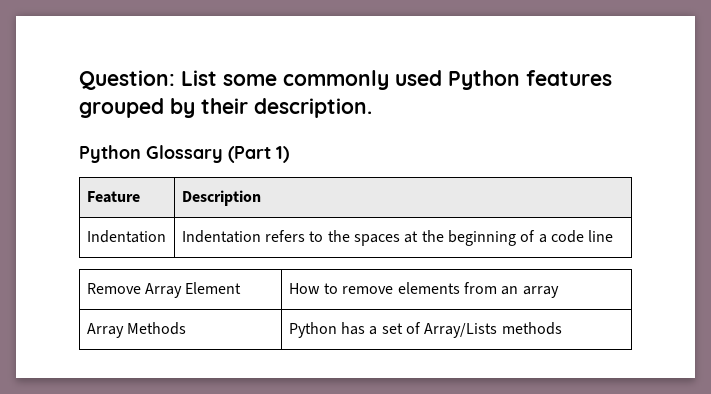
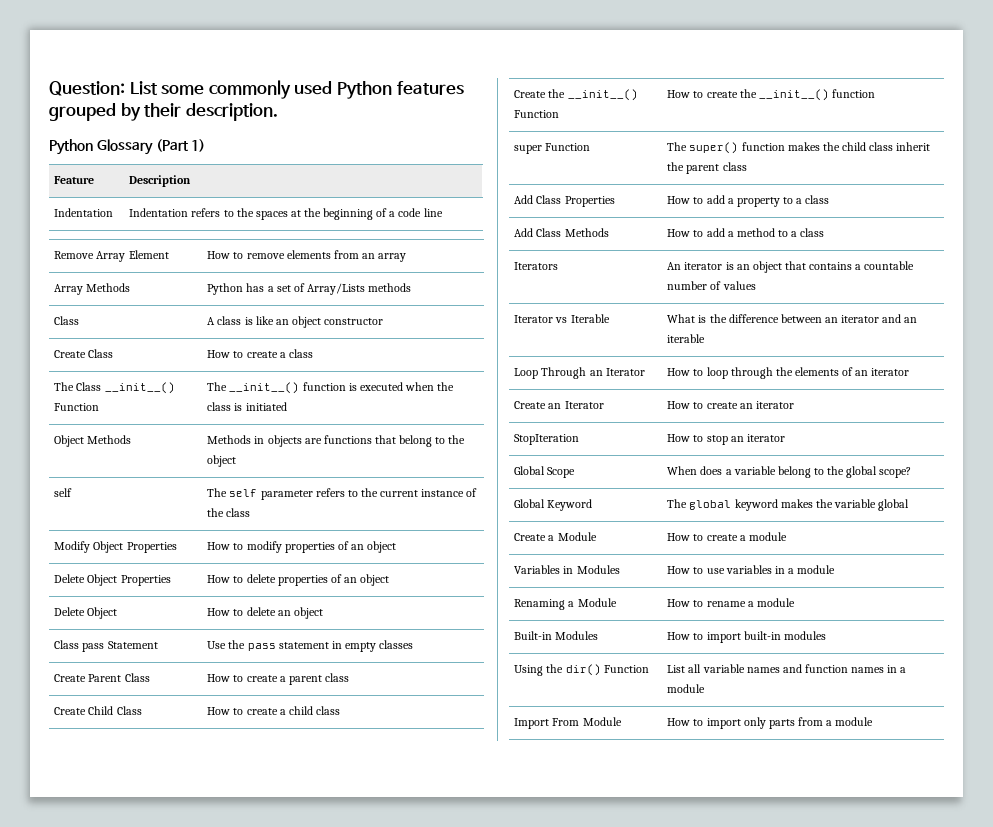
(562, 328) none -> [54,316,80,325] [207,316,384,328] [54,349,114,358] [207,349,313,358] [54,382,175,394] [54,403,100,411] [207,382,455,394] [207,402,287,411] [54,435,132,447] [207,435,466,447] [207,455,237,467] [54,488,73,497] [207,488,478,500] [207,508,251,517] [54,541,177,553] [207,541,397,553] [54,574,171,586] [207,574,390,586] [54,607,118,619] [207,607,323,619] [54,640,158,652] [207,640,414,652] [54,673,150,682] [207,673,349,685] [54,706,142,715] [207,706,340,715] [514,89,638,101] [514,110,560,118] [667,89,875,101] [514,143,591,154] [667,142,931,154] [667,162,747,174] [514,195,615,207] [667,195,830,207] [514,228,609,237] [667,228,825,237] [514,262,559,270] [667,261,915,273] [667,281,756,290] [514,314,610,323] [667,314,918,323] [667,334,706,343] [514,367,645,379] [667,367,910,379] [514,401,604,409] [667,401,794,409] [514,434,580,445] [667,434,785,445] [514,466,576,478] [667,466,912,478] [514,499,593,511] [667,499,910,511] [514,532,597,541] [667,532,787,541] [514,565,620,574] [667,565,836,574] [514,598,617,610] [667,598,795,607] [514,631,599,640] [667,631,826,643] [514,664,649,676] [667,664,907,673] [667,684,706,693] [514,717,622,729] [667,717,874,729] // Class | A class is like an object constructor // Create Class | How to create a class // The Class __init__() Function | The __init__() function is executed when the class is initiated // Object Methods | Methods in objects are functions that belong to the object // self | The self parameter refers to the current instance of the class // Modify Object Properties | How to modify properties of an object // Delete Object Properties | How to delete properties of an object // Delete Object | How to delete an object // Class pass Statement | Use the pass statement in empty classes // Create Parent Class | How to create a parent class // Create Child Class | How to create a child class // Create the __init__() Function | How to create the __init__() function // super Function | The super() function makes the child class inherit the parent class // Add Class Properties | How to add a property to a class // Add Class Methods | How to add a method to a class // Iterators | An iterator is an object that contains a countable number of values // Iterator vs Iterable | What is the difference between an iterator and an iterable // Loop Through an Iterator | How to loop through the elements of an iterator // Create an Iterator | How to create an iterator // StopIteration | How to stop an iterator // Global Scope | When does a variable belong to the global scope? // Global Keyword | The global keyword makes the variable global // Create a Module | How to create a module // Variables in Modules | How to use variables in a module // Renaming a Module | How to rename a module // Built-in Modules | How to import built-in modules // Using the dir() Function | List all variable names and function names in a module // Import From Module | How to import only parts from a module

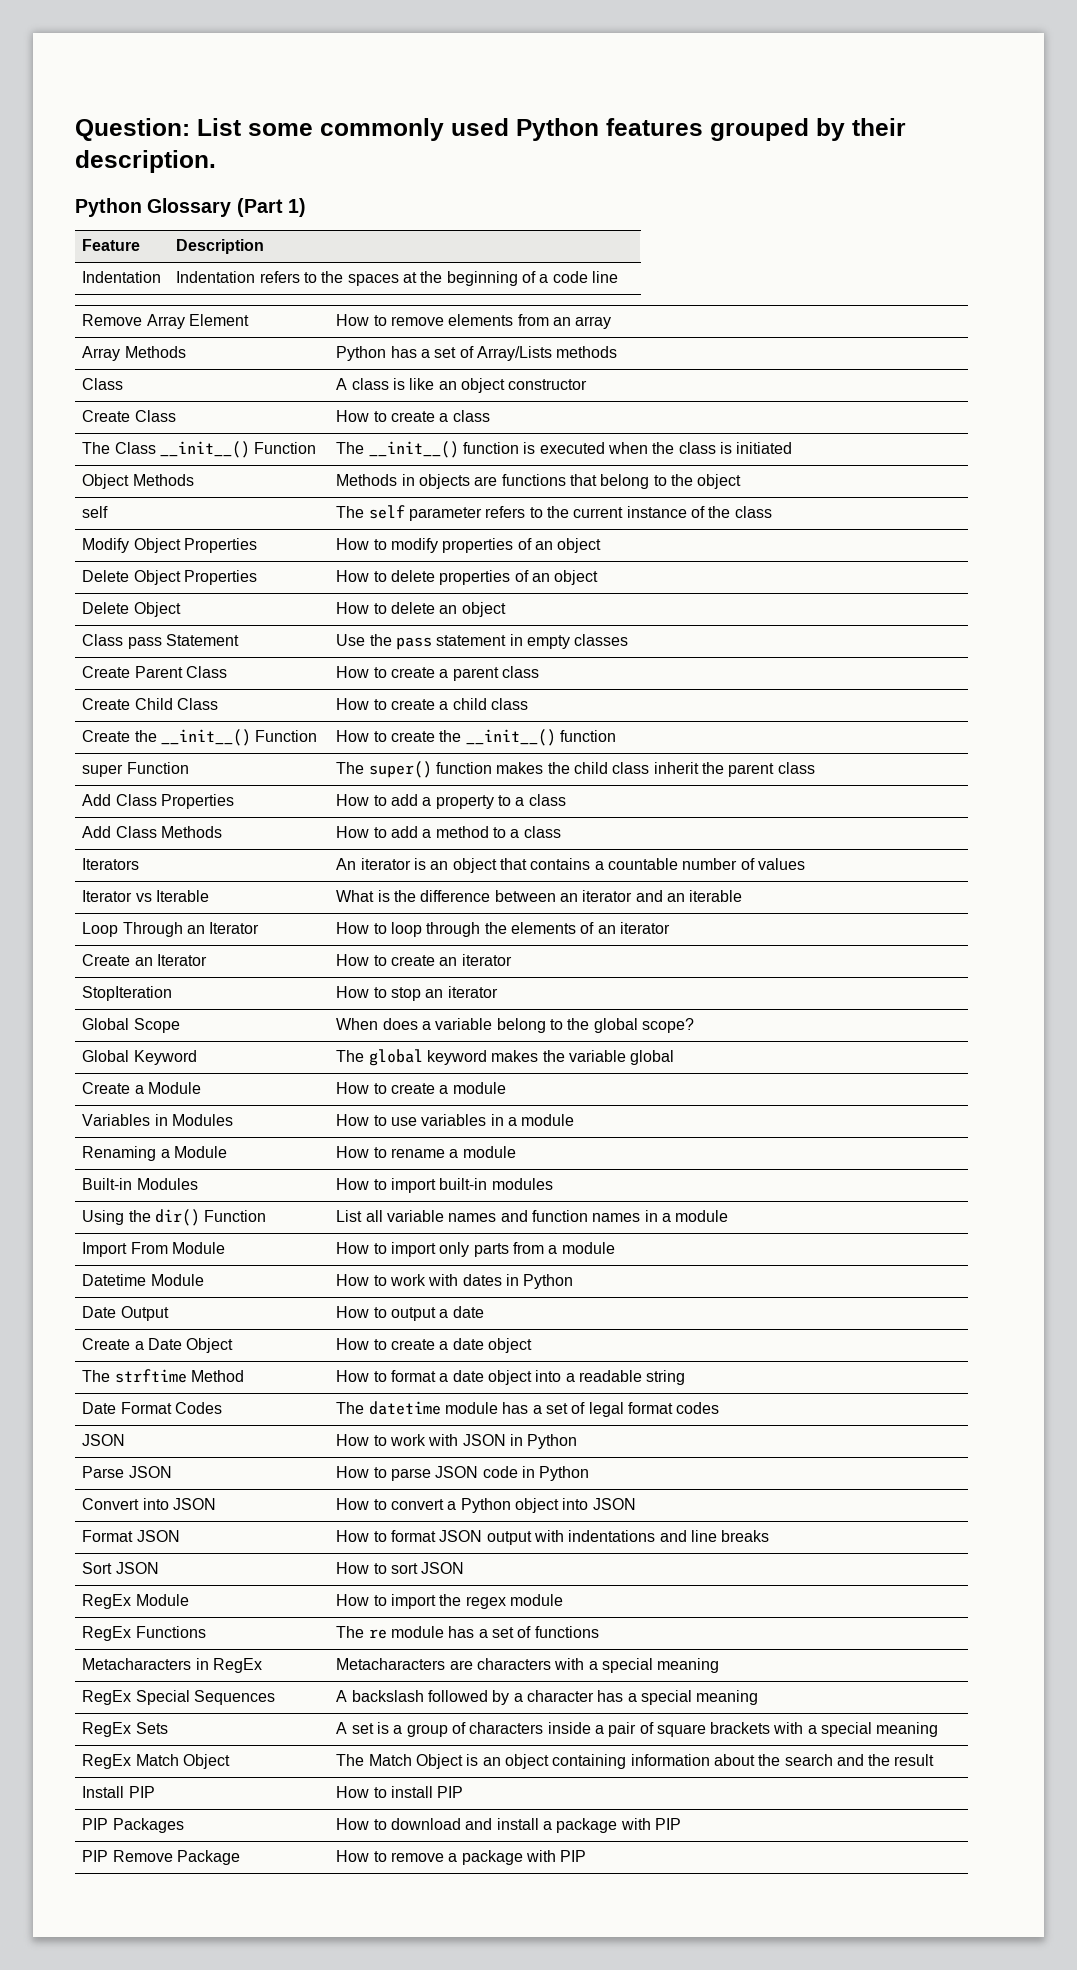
(874, 721) none -> [82,1274,204,1286] [336,1274,574,1289] [82,1306,169,1321] [336,1306,484,1321] [82,1338,234,1353] [336,1338,532,1353] [82,1369,244,1383] [336,1370,686,1385] [82,1402,222,1414] [336,1401,720,1417] [82,1434,126,1446] [336,1434,578,1449] [82,1466,172,1478] [336,1466,590,1481] [82,1498,216,1510] [336,1498,636,1513] [82,1530,180,1542] [336,1530,770,1545] [82,1562,159,1574] [336,1562,465,1574] [82,1594,189,1609] [336,1594,563,1609] [82,1626,206,1641] [336,1626,599,1639] [82,1658,262,1673] [336,1658,720,1673] [82,1690,275,1705] [336,1690,759,1705] [82,1722,168,1737] [336,1722,939,1737] [82,1754,230,1769] [336,1754,935,1769] [82,1786,155,1798] [336,1786,464,1798] [82,1818,184,1833] [336,1818,681,1833] [82,1850,240,1865] [336,1850,587,1865] // Datetime Module | How to work with dates in Python // Date Output | How to output a date // Create a Date Object | How to create a date object // The strftime Method | How to format a date object into a readable string // Date Format Codes | The datetime module has a set of legal format codes // JSON | How to work with JSON in Python // Parse JSON | How to parse JSON code in Python // Convert into JSON | How to convert a Python object into JSON // Format JSON | How to format JSON output with indentations and line breaks // Sort JSON | How to sort JSON // RegEx Module | How to import the regex module // RegEx Functions | The re module has a set of functions // Metacharacters in RegEx | Metacharacters are characters with a special meaning // RegEx Special Sequences | A backslash followed by a character has a special meaning // RegEx Sets | A set is a group of characters inside a pair of square brackets with a special meaning // RegEx Match Object | The Match Object is an object containing information about the search and the result // Install PIP | How to install PIP // PIP Packages | How to download and install a package with PIP // PIP Remove Package | How to remove a package with PIP

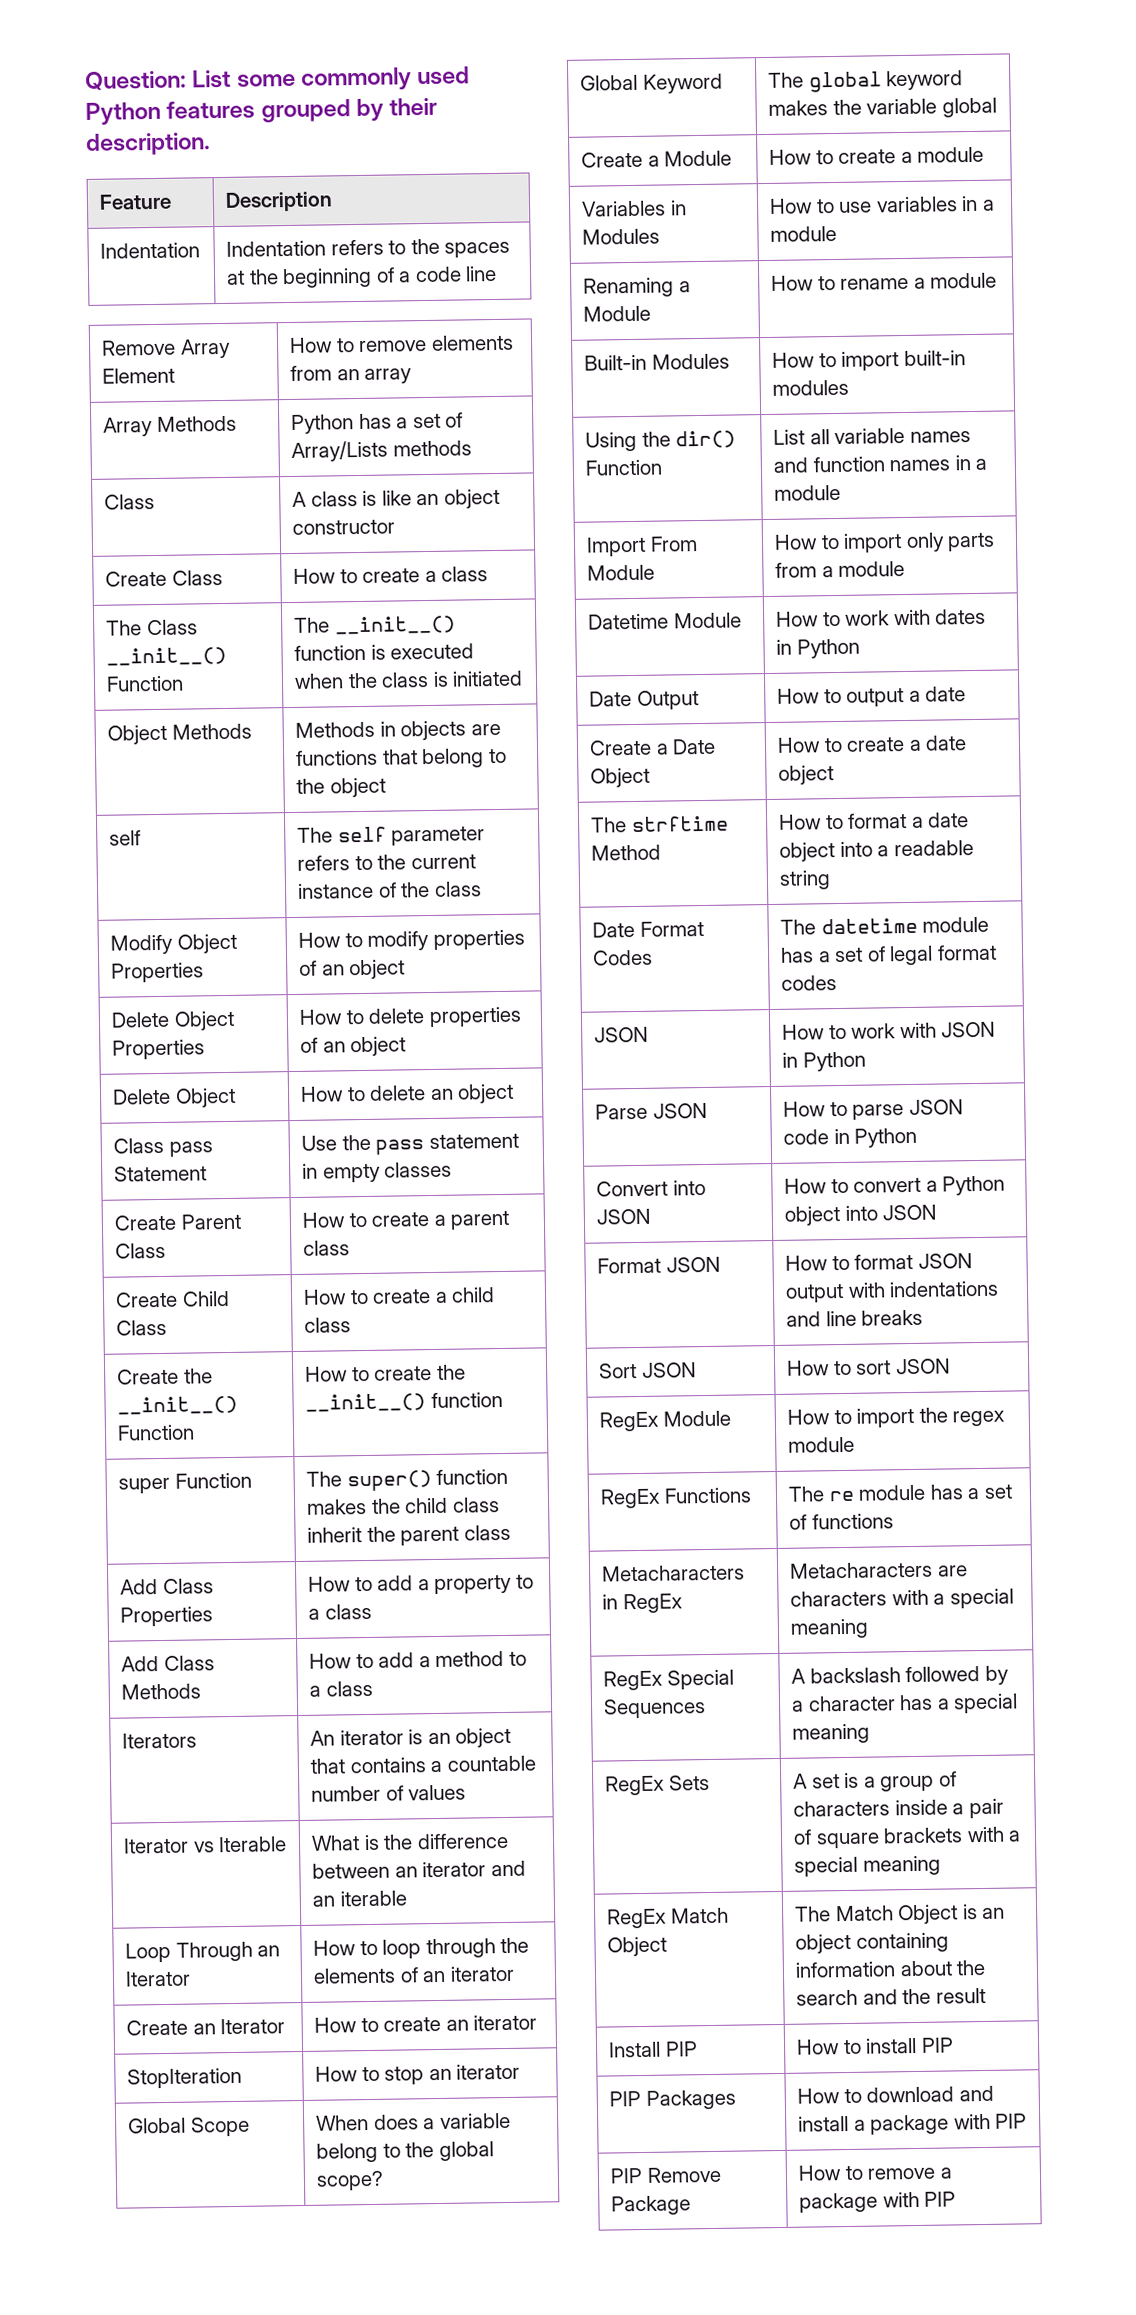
[75,198,306,217] // Python Glossary (Part 1) -> (211, 144) none

